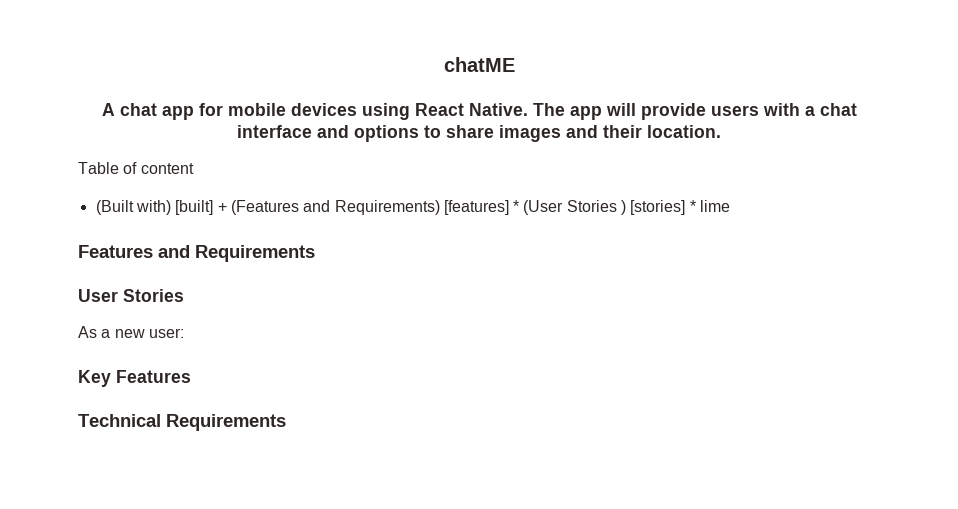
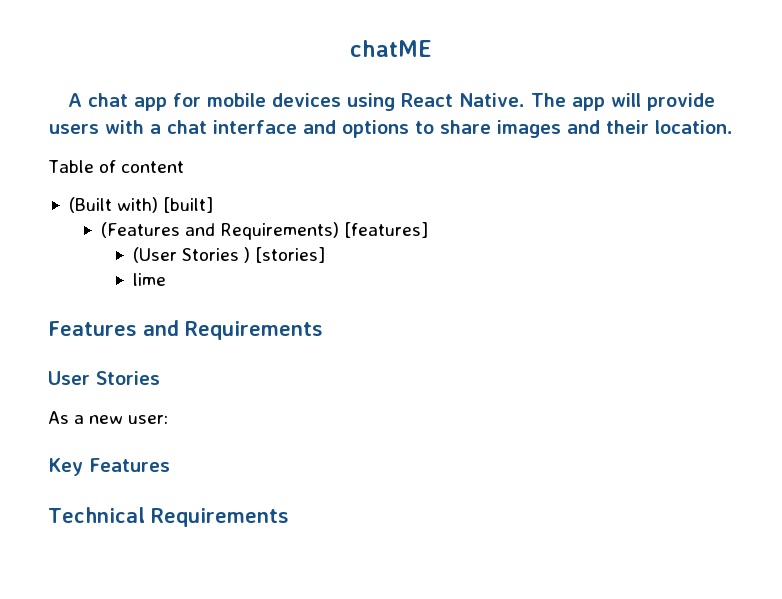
[217,203,227,212] + -> (214, 205) //
[513,200,520,212] * -> (429, 230) //
[689,200,696,212] * -> (326, 255) //

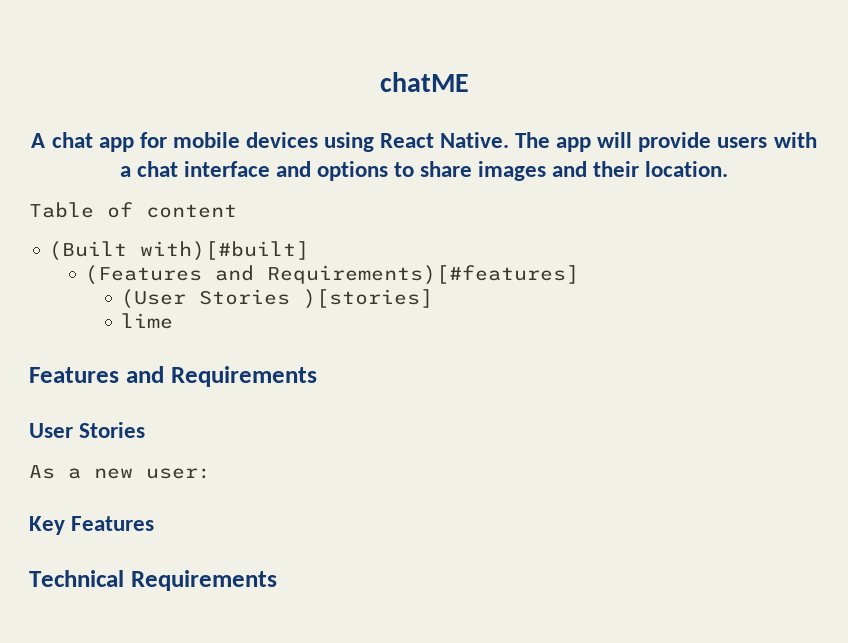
[117,197,214,213] with) [built] -> [140,241,310,261] with)[#built]
[220,222,429,240] Requirements) [features] -> [267,265,580,285] Requirements)[#features]
[243,247,326,263] ) [stories] -> [303,289,434,309] )[stories]

